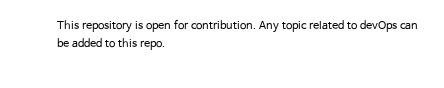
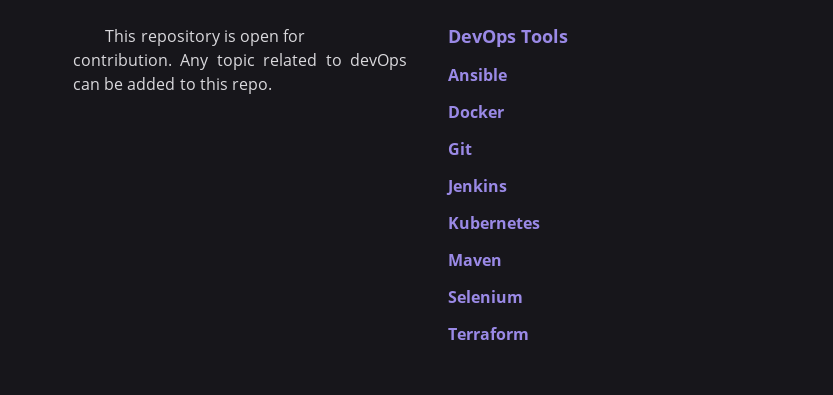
(165, 45) none -> [448,29,568,47] [448,68,507,81] [448,105,504,118] [448,142,472,155] [446,179,507,195] [448,216,540,229] [448,254,502,266] [448,290,523,303] [448,327,529,340] // DevOps Tools // Ansible // Docker // Git // Jenkins // Kubernetes // Maven // Selenium // Terraform

